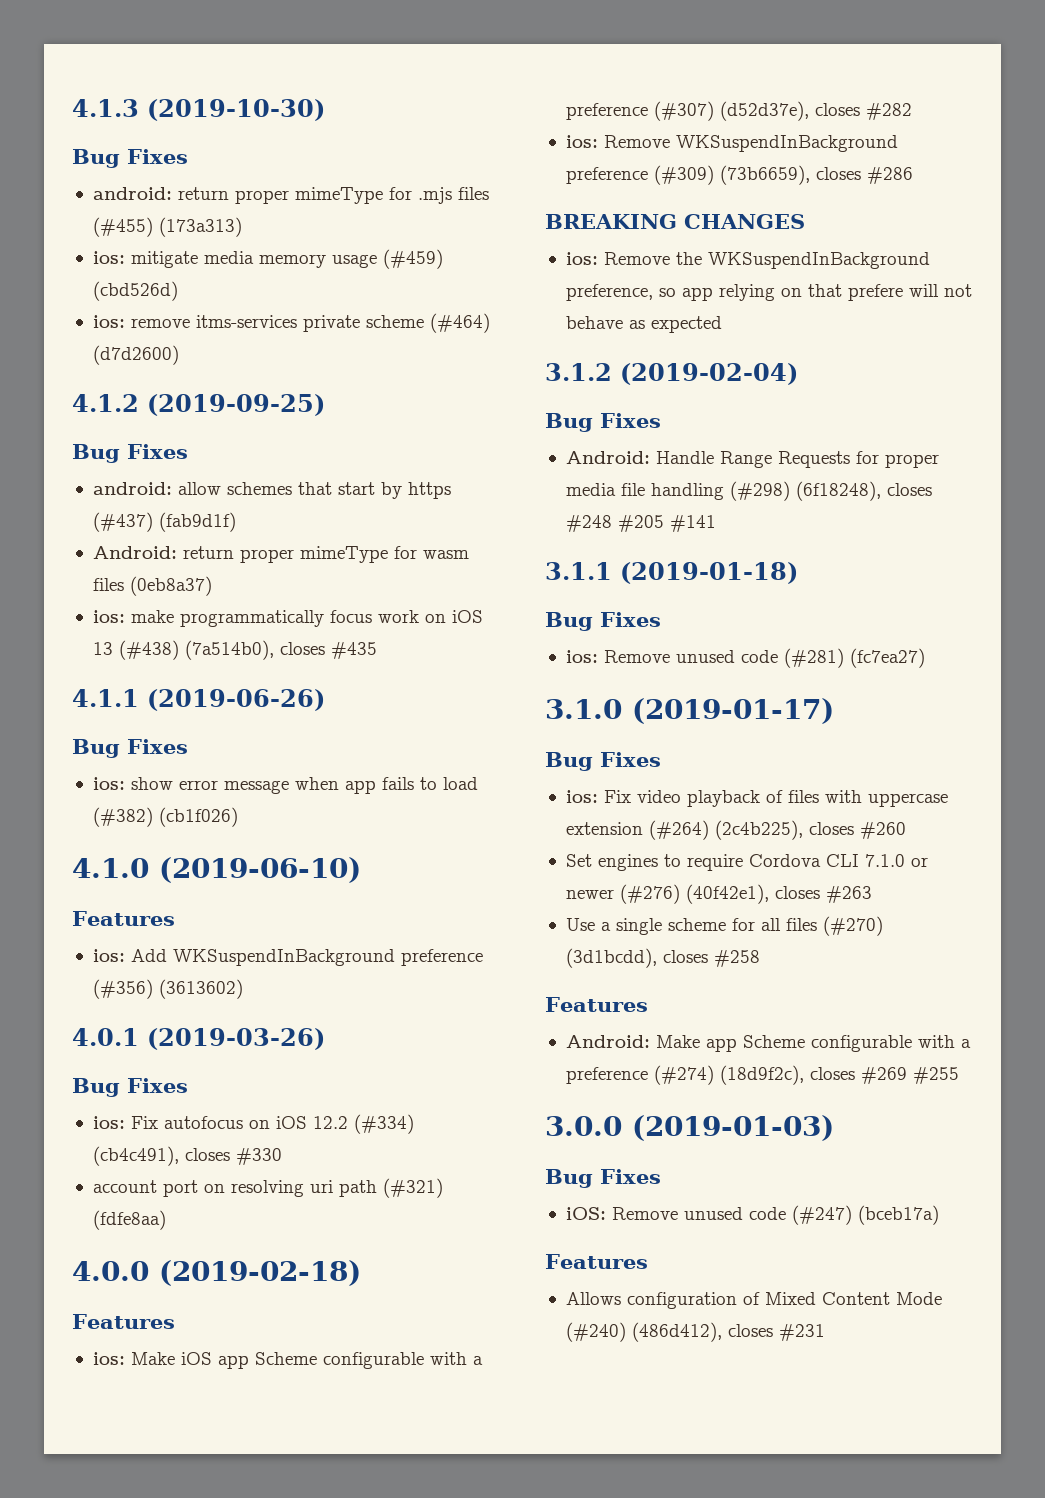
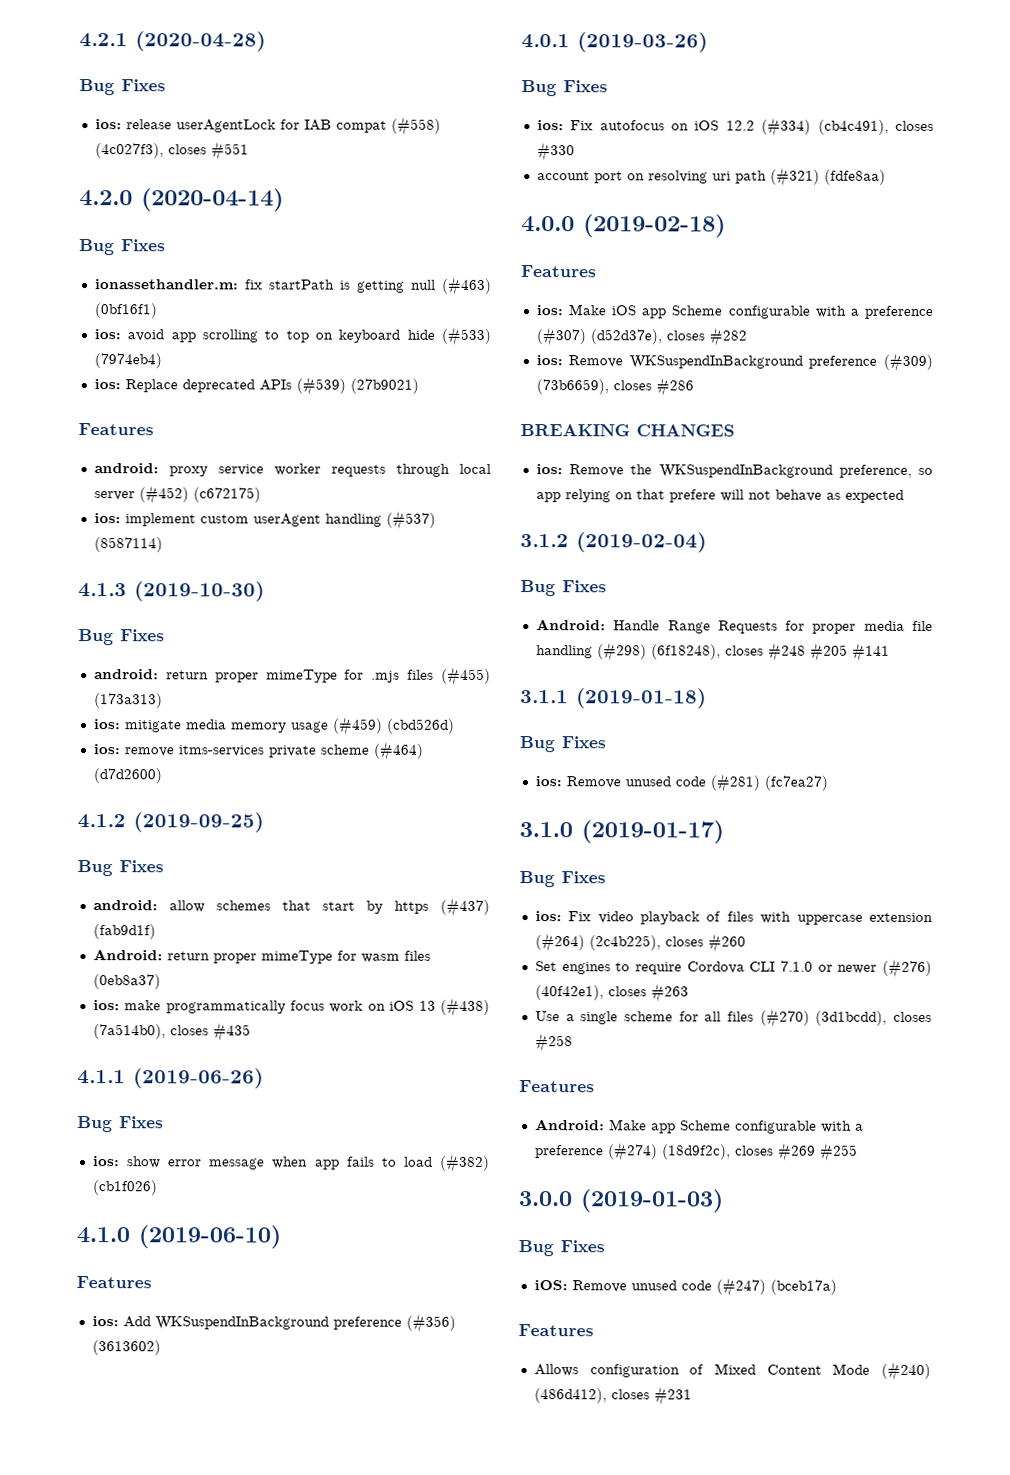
(72, 108) none -> [79,31,266,52] [79,79,166,96] [94,116,441,136] [94,141,249,161] [79,188,284,212] [79,239,166,256] [94,276,492,296] [93,303,157,319] [93,326,492,346] [93,353,162,369] [93,376,419,396] [78,423,154,436] [93,463,491,477] [93,485,261,505] [93,510,436,530] [93,537,163,553] 4.2.1 (2020-04-28) // Bug Fixes // ios: release userAgentLock for IAB compat (#558) (4c027f3), closes #551 // 4.2.0 (2020-04-14) // Bug Fixes // ionassethandler.m: fix startPath is getting null (#463) (0bf16f1) // ios: avoid app scrolling to top on keyboard hide (#533) (7974eb4) // ios: Replace deprecated APIs (#539) (27b9021) // Features // android: proxy service worker requests through local server (#452) (c672175) // ios: implement custom userAgent handling (#537) (8587114) //

